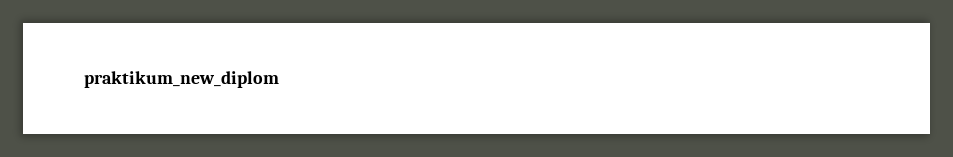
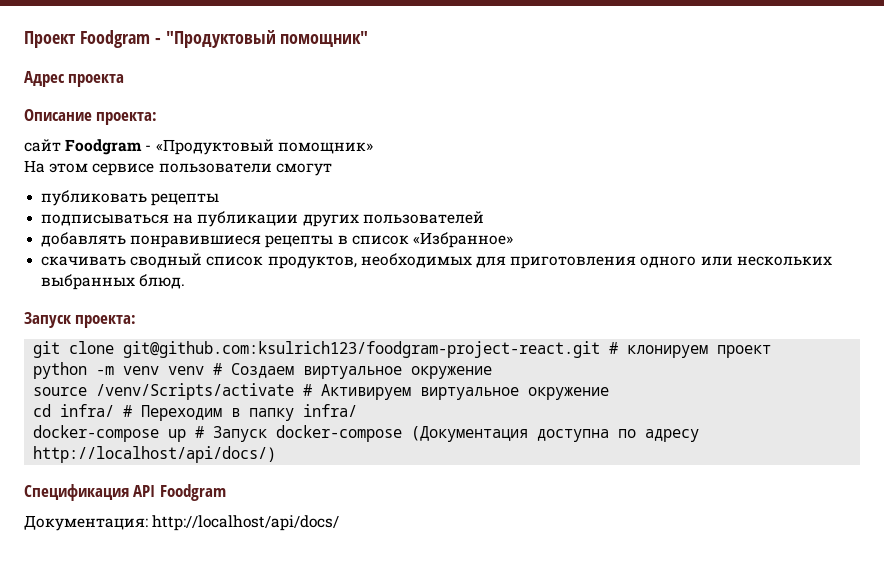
[84,71,279,88] praktikum_new_diplom -> [24,30,369,48] [24,71,125,87] [24,109,158,125] [24,139,373,155] [24,160,332,176] [41,190,220,206] [41,211,484,227] [41,232,513,248] [41,253,832,269] [41,274,186,290] [24,312,137,328] [33,341,772,358] [33,362,493,379] [33,383,610,400] [33,404,358,421] [33,425,700,442] [33,446,277,463] [24,484,226,501] [24,515,340,531] Проект Foodgram - "Продуктовый помощник" // Адрес проекта // Описание проекта: // сайт Foodgram - «Продуктовый помощник» // На этом сервисе пользователи смогут // публиковать рецепты // подписываться на публикации других пользователей // добавлять понравившиеся рецепты в список «Избранное» // скачивать сводный список продуктов, необходимых для приготовления одного или нескольких выбранных блюд. // Запуск проекта: // git clone git@github.com:ksulrich123/foodgram-project-react.git # клонируем проект // python -m venv venv # Создаем виртуальное окружение // source /venv/Scripts/activate # Активируем виртуальное окружение // cd infra/ # Переходим в папку infra/ // docker-compose up # Запуск docker-compose (Документация доступна по адресу http://localhost/api/docs/) // Спецификация API Foodgram // Документация: http://localhost/api/docs/

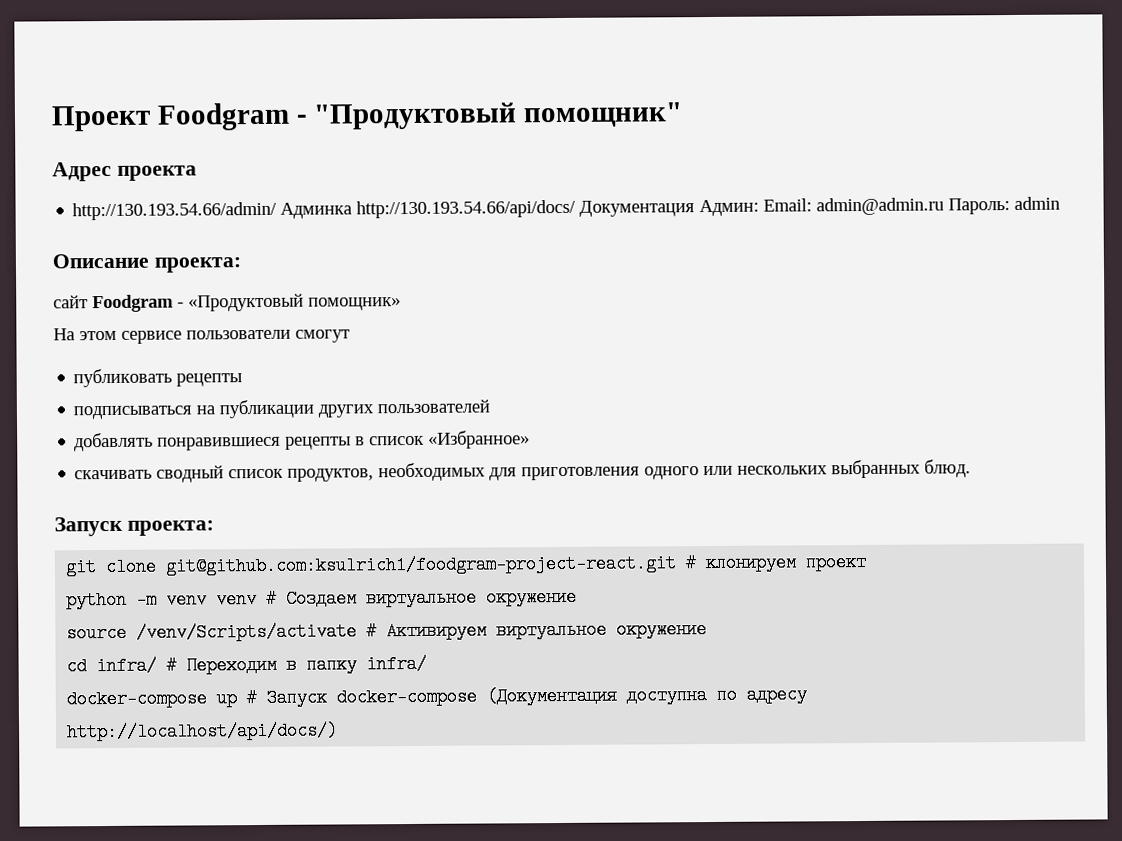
(125, 80) none -> [72,196,1061,221] // http://130.193.54.66/admin/ Админка http://130.193.54.66/api/docs/ Документация Админ: Email: admin@admin.ru Пароль: admin
[123,341,601,358] git@github.com:ksulrich123/foodgram-project-react.git -> [165,554,678,576] git@github.com:ksulrich1/foodgram-project-react.git
[24,484,226,501] [24,515,340,531] // Спецификация API Foodgram // Документация: http://localhost/api/docs/ -> (339, 731) none

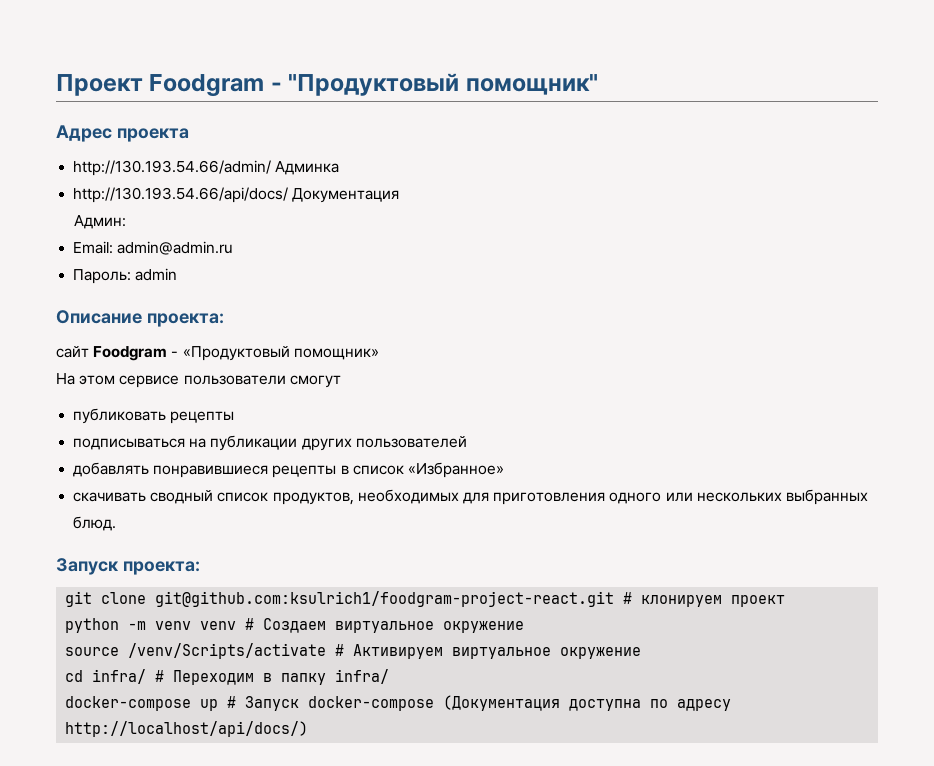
(353, 210) none -> (340, 168) //
(696, 208) none -> (400, 195) //
(760, 208) none -> (126, 222) //
(945, 206) none -> (234, 248) //

